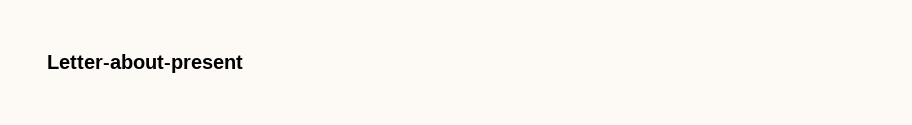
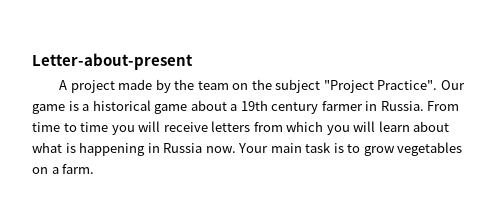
(243, 63) none -> [59,79,465,93] [32,100,460,114] [32,121,450,135] [32,142,463,156] [32,164,95,174] // A project made by the team on the subject "Project Practice". Our game is a historical game about a 19th century farmer in Russia. From time to time you will receive letters from which you will learn about what is happening in Russia now. Your main task is to grow vegetables on a farm.

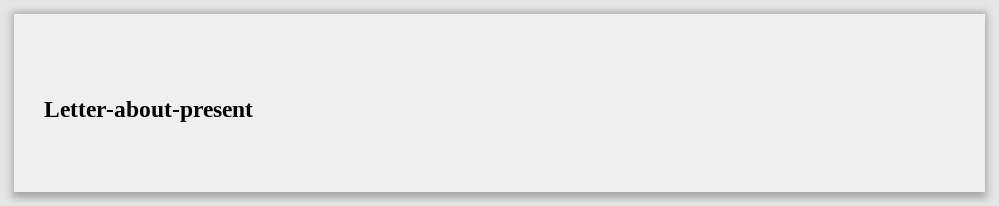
[59,79,465,93] [32,100,460,114] [32,121,450,135] [32,142,463,156] [32,164,95,174] // A project made by the team on the subject "Project Practice". Our game is a historical game about a 19th century farmer in Russia. From time to time you will receive letters from which you will learn about what is happening in Russia now. Your main task is to grow vegetables on a farm. -> (253, 111) none

